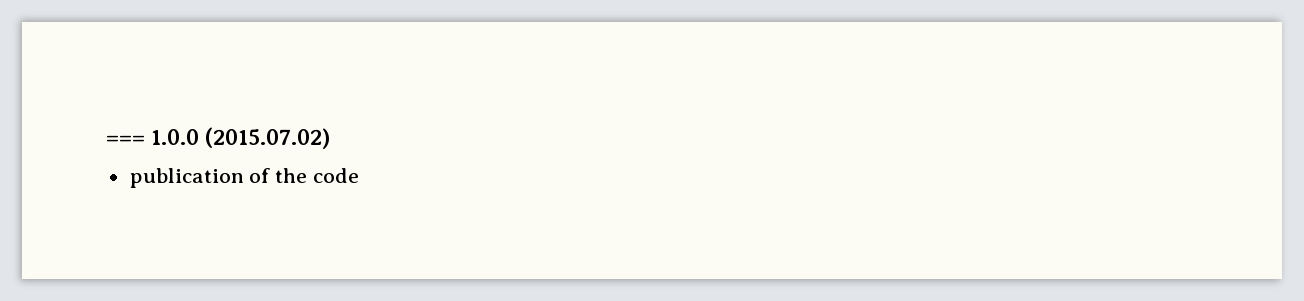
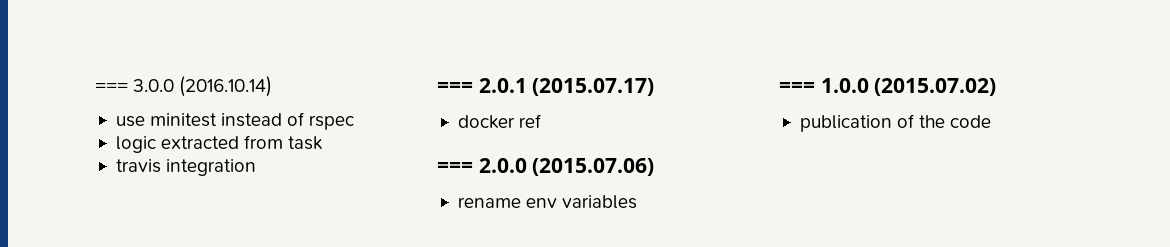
[106,135,145,145] === -> [95,76,273,97] [115,112,355,130] [115,135,324,153] [115,159,257,176] [437,78,655,96] [457,114,542,129] [437,158,655,176] [457,195,638,209] [779,82,815,93] === 3.0.0 (2016.10.14) // use minitest instead of rspec // logic extracted from task // travis integration // === 2.0.1 (2015.07.17) // docker ref // === 2.0.0 (2015.07.06) // rename env variables // ===

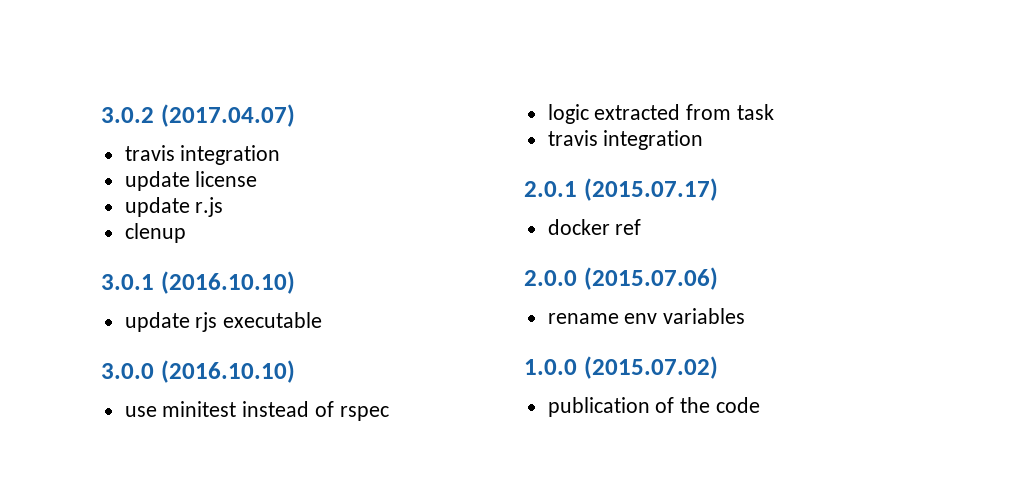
[95,76,273,97] === 3.0.0 (2016.10.14) -> [101,104,295,127] [124,145,281,165] [124,171,258,191] [124,197,224,217] [124,223,186,243] [101,271,295,294] [124,312,323,332] [101,360,295,383] 3.0.2 (2017.04.07) // travis integration // update license // update r.js // clenup // 3.0.1 (2016.10.10) // update rjs executable // 3.0.0 (2016.10.10)
[437,82,473,93] === -> (704, 140) none
[437,162,473,173] === -> (642, 227) none
[779,82,815,93] === -> (746, 316) none

